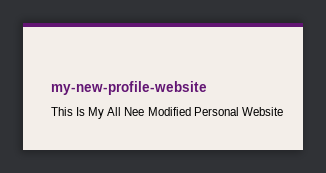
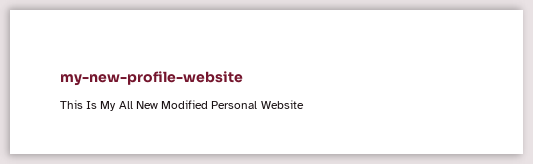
[124,107,145,116] Nee -> [135,101,158,109] New

